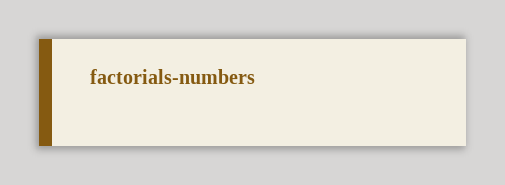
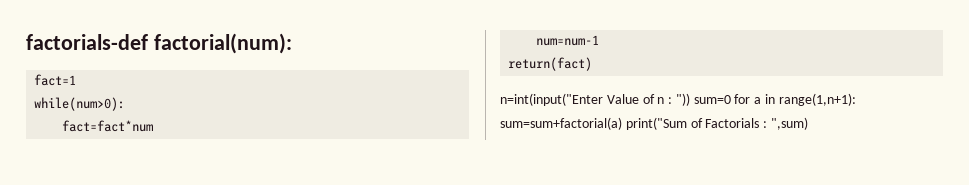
[90,69,255,84] factorials-numbers -> [26,33,292,54] [34,74,77,86] [34,97,126,111] [62,120,154,132] [536,35,600,46] [508,57,593,71] [500,93,856,106] [500,117,808,130] factorials-def factorial(num): // fact=1 // while(num>0): // fact=fact*num // num=num-1 // return(fact) // n=int(input("Enter Value of n : ")) sum=0 for a in range(1,n+1): sum=sum+factorial(a) print("Sum of Factorials : ",sum)

